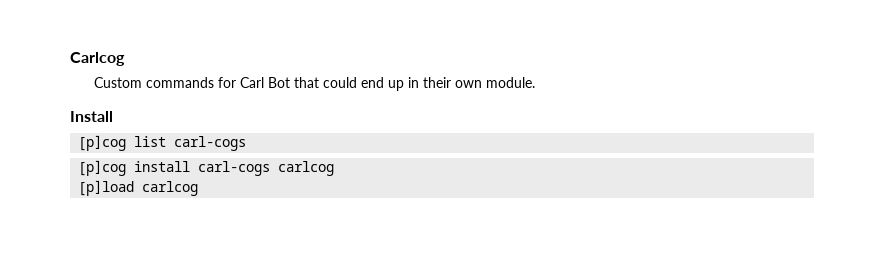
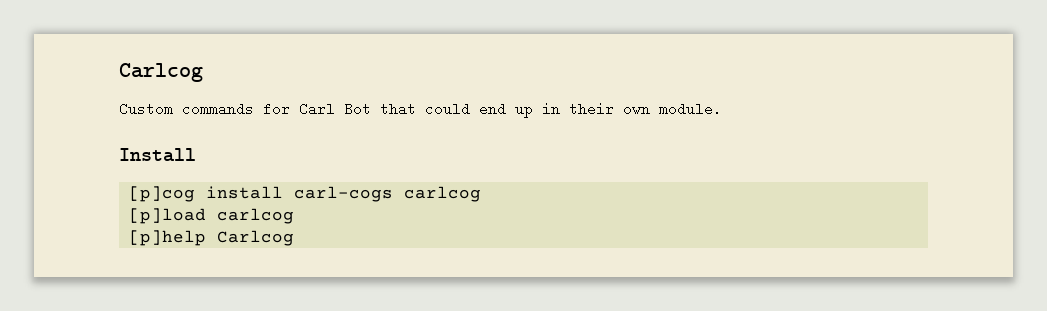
[78,135,247,151] // [p]cog list carl-cogs -> (196, 155) none
(199, 188) none -> [128,230,294,246] // [p]help Carlcog

